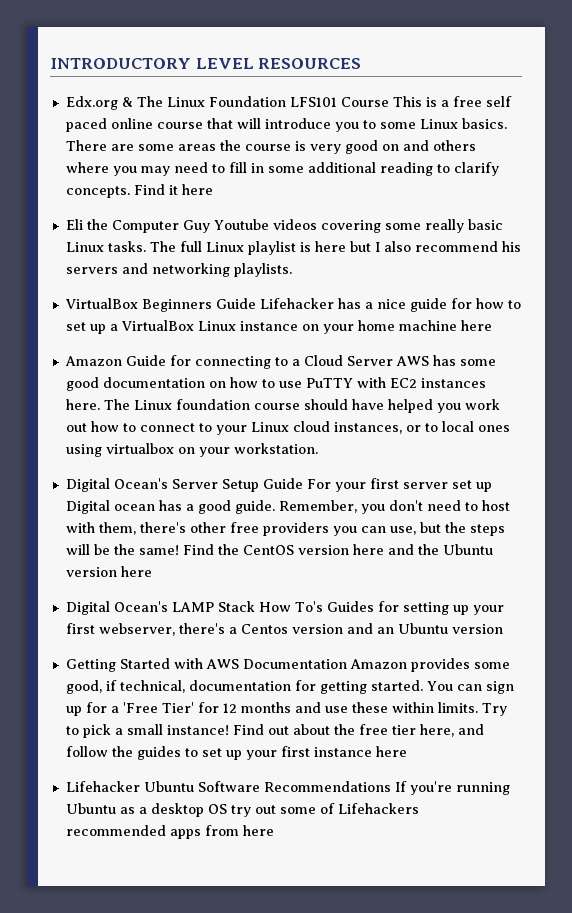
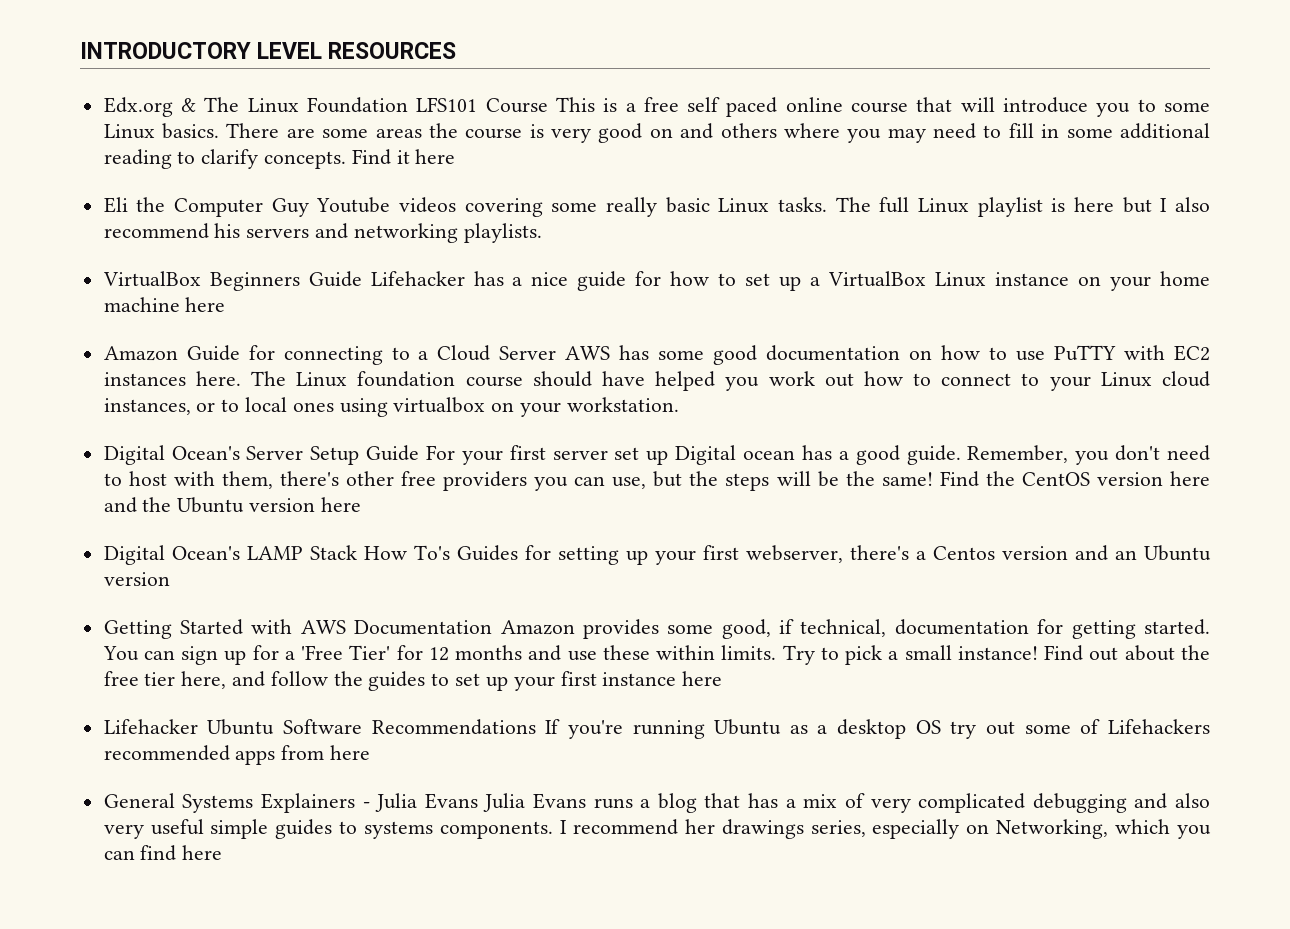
(274, 830) none -> [103,793,1210,813] [103,819,1211,839] [103,845,223,861] // General Systems Explainers - Julia Evans Julia Evans runs a blog that has a mix of very complicated debugging and also very useful simple guides to systems components. I recommend her drawings series, especially on Networking, which you can find here

